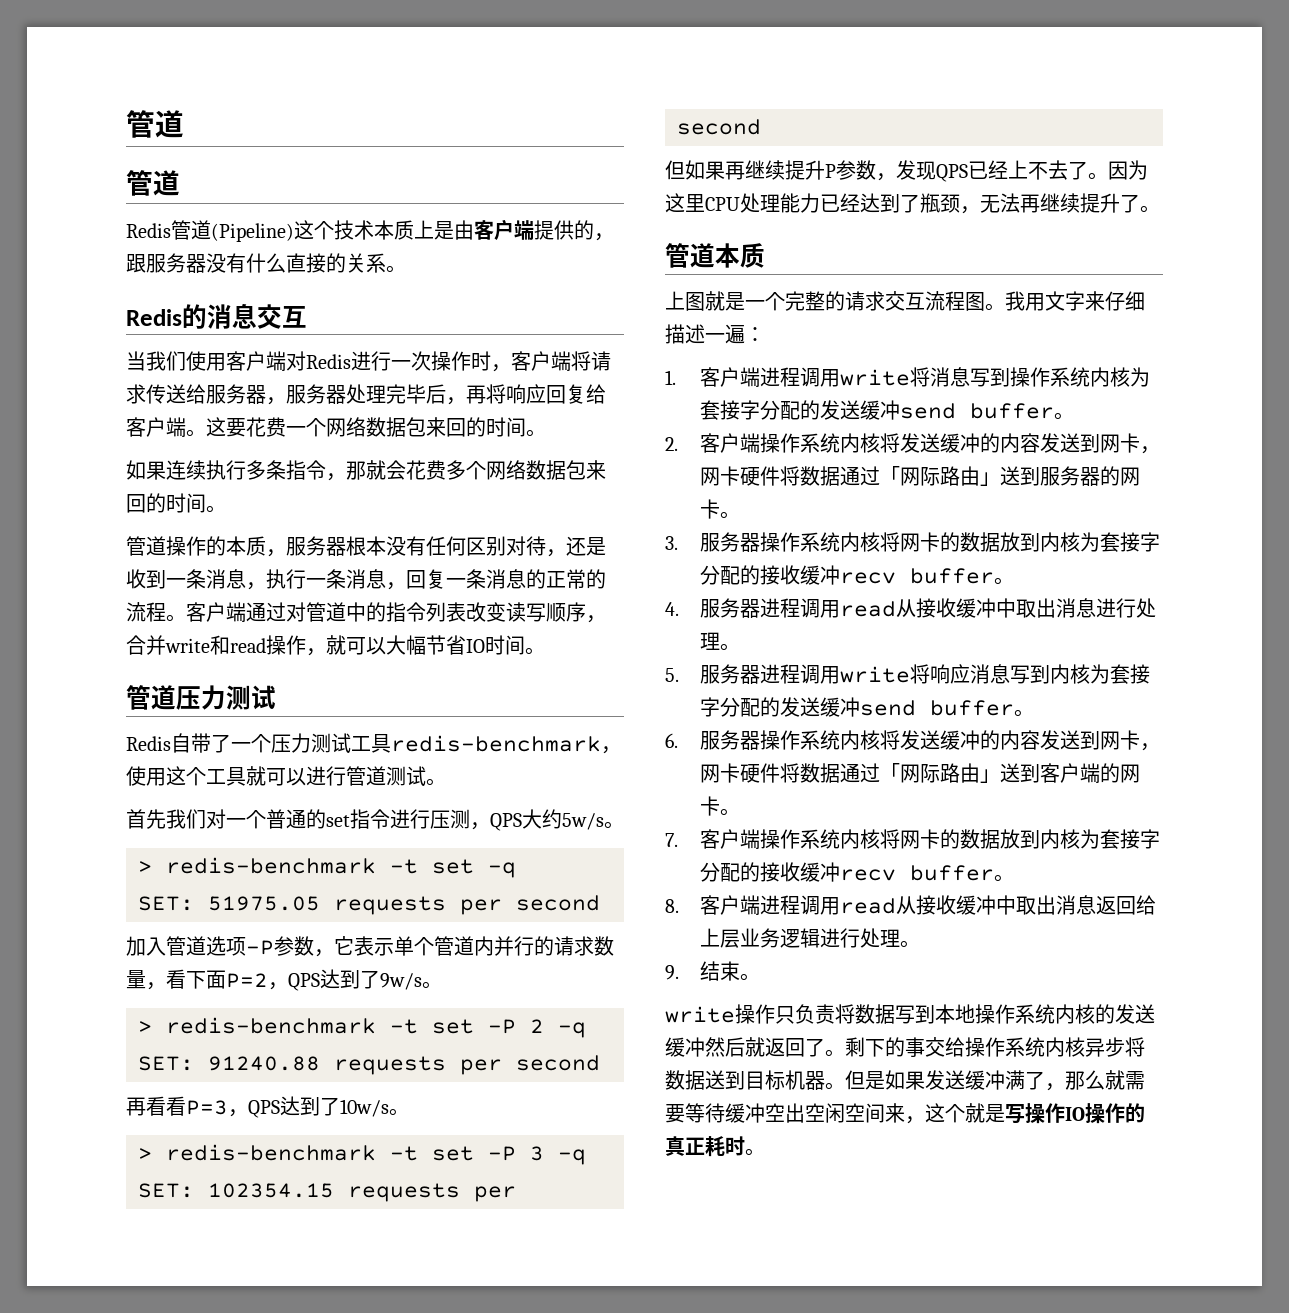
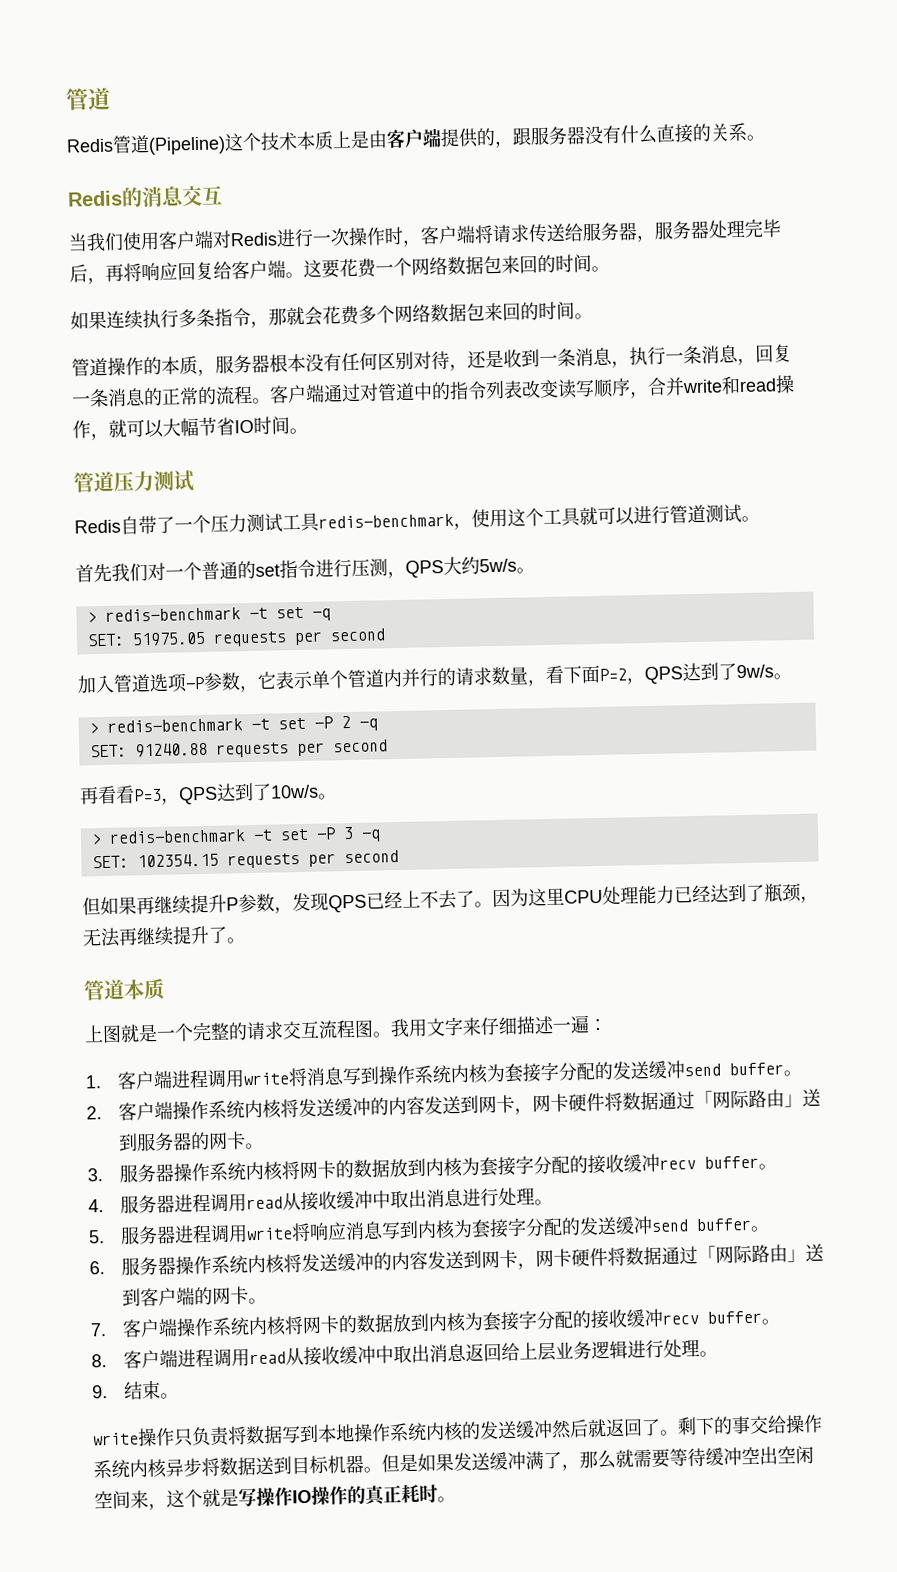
[126,110,184,138] [126,170,180,196] 管道 // 管道 -> [65,87,111,111] 管道

